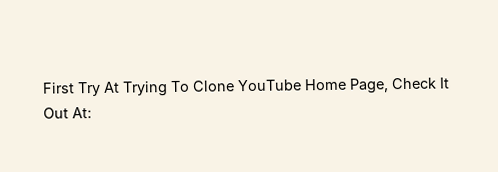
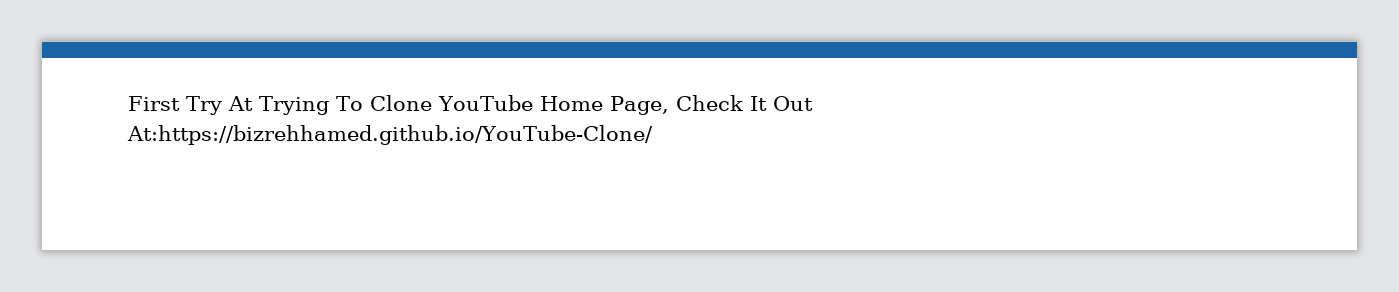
[72,107,92,119] At: -> [127,125,653,145] At:https://bizrehhamed.github.io/YouTube-Clone/

